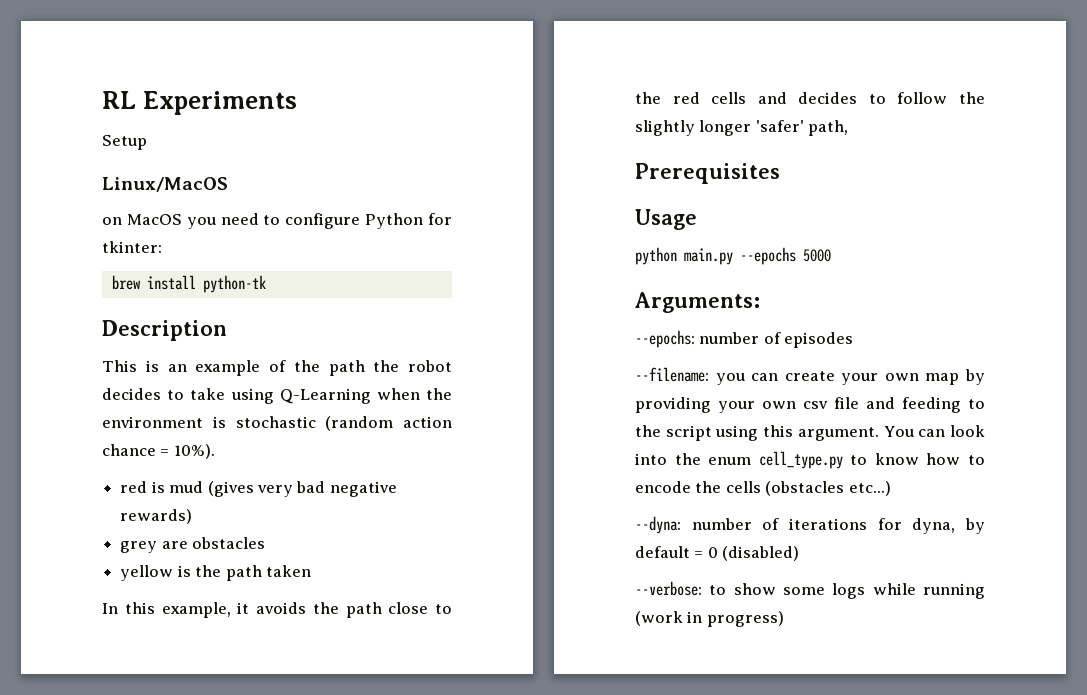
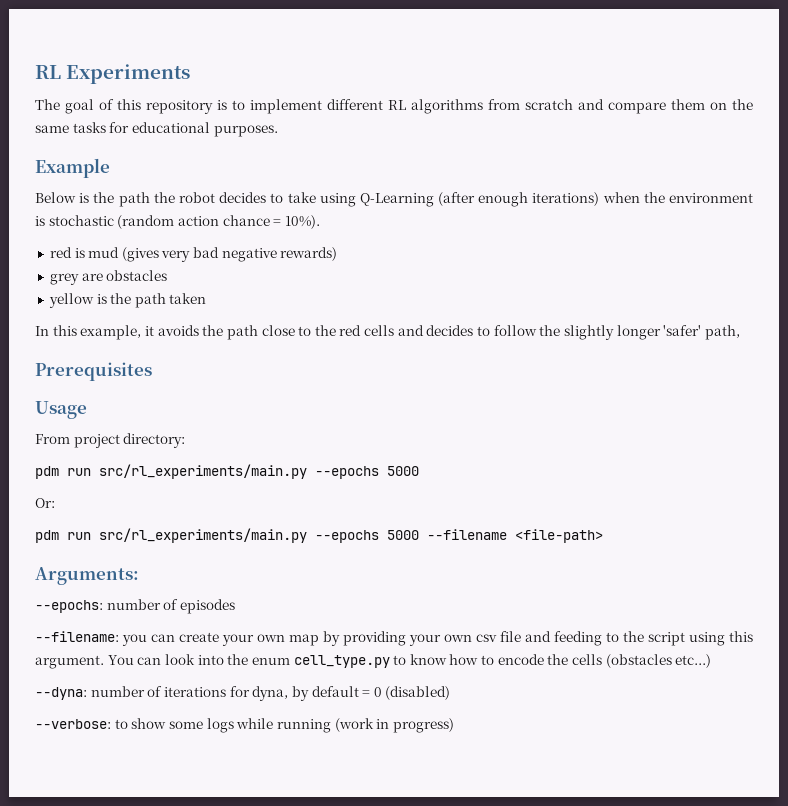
[102,135,147,150] [102,177,228,192] [102,213,452,229] [102,241,162,253] [111,275,266,293] [102,320,227,341] [102,360,286,376] Setup // Linux/MacOS // on MacOS you need to configure Python for tkinter: // brew install python-tk // Description // This is an example of -> [35,99,753,114] [35,122,278,137] [35,158,110,178] [35,192,90,203] The goal of this repository is to implement different RL algorithms from scratch and compare them on the same tasks for educational purposes. // Example // Below is
(371, 396) none -> [438,192,600,207] (after enough iterations)
[635,247,831,265] python main.py --epochs 5000 -> [35,433,186,448] [35,464,419,479] [35,498,55,508] [35,528,603,543] From project directory: // pdm run src/rl_experiments/main.py --epochs 5000 // Or: // pdm run src/rl_experiments/main.py --epochs 5000 --filename <file-path>

